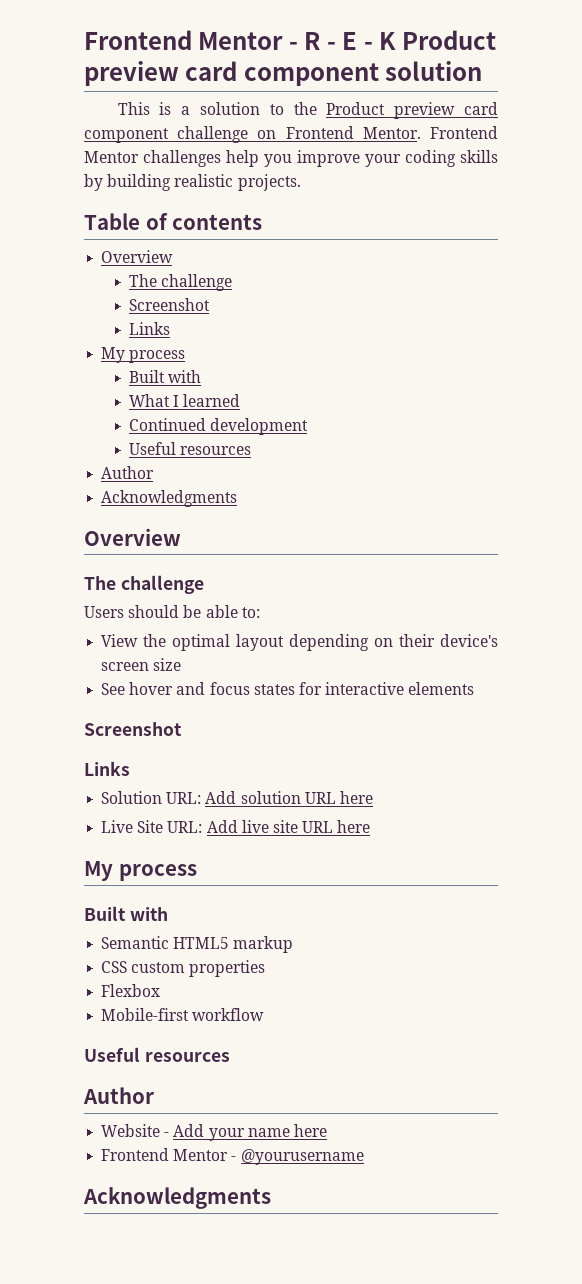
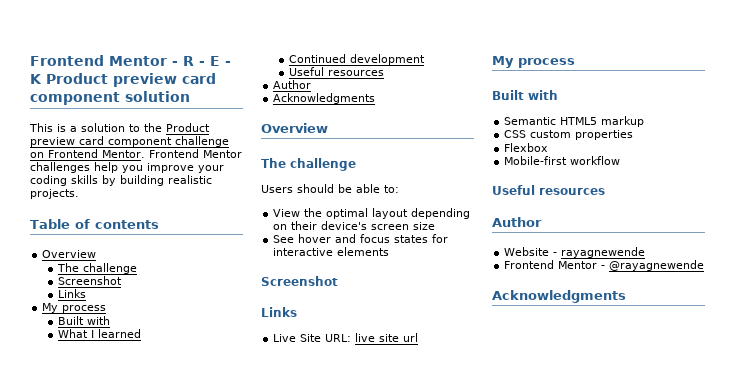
[101,791,373,804] // Solution URL: Add solution URL here -> (297, 312) none
[206,820,238,833] Add -> (352, 338) none
[302,820,371,833] URL here -> [403,333,419,342] url
[173,1124,327,1141] [101,1148,364,1165] Add your name here // Frontend Mentor - @yourusername -> [561,247,646,258] [504,260,705,271] rayagnewende // Frontend Mentor - @rayagnewende

